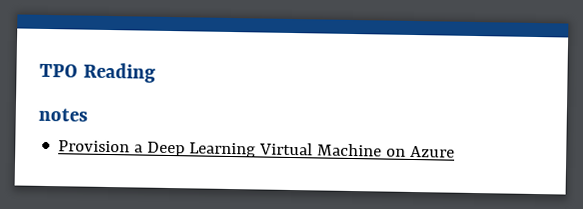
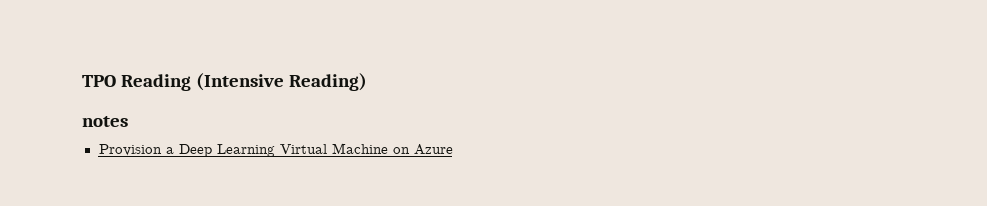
(156, 72) none -> [196,73,368,91] (Intensive Reading)

